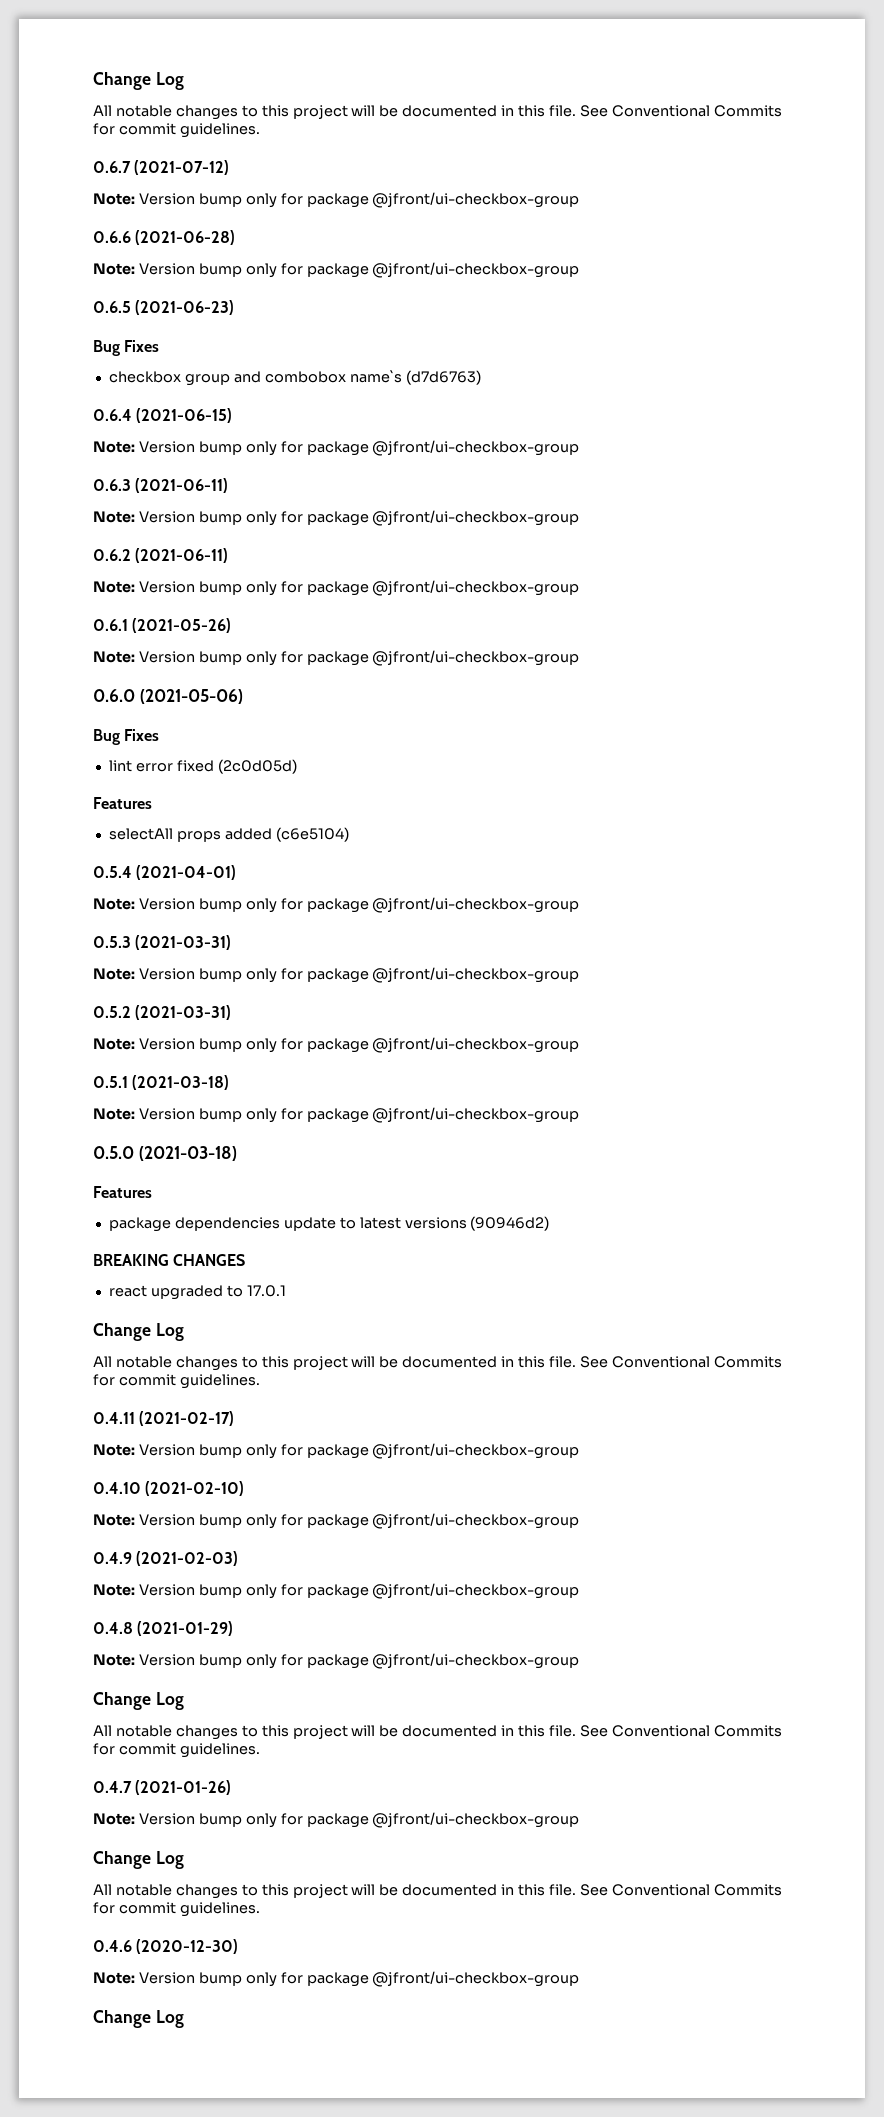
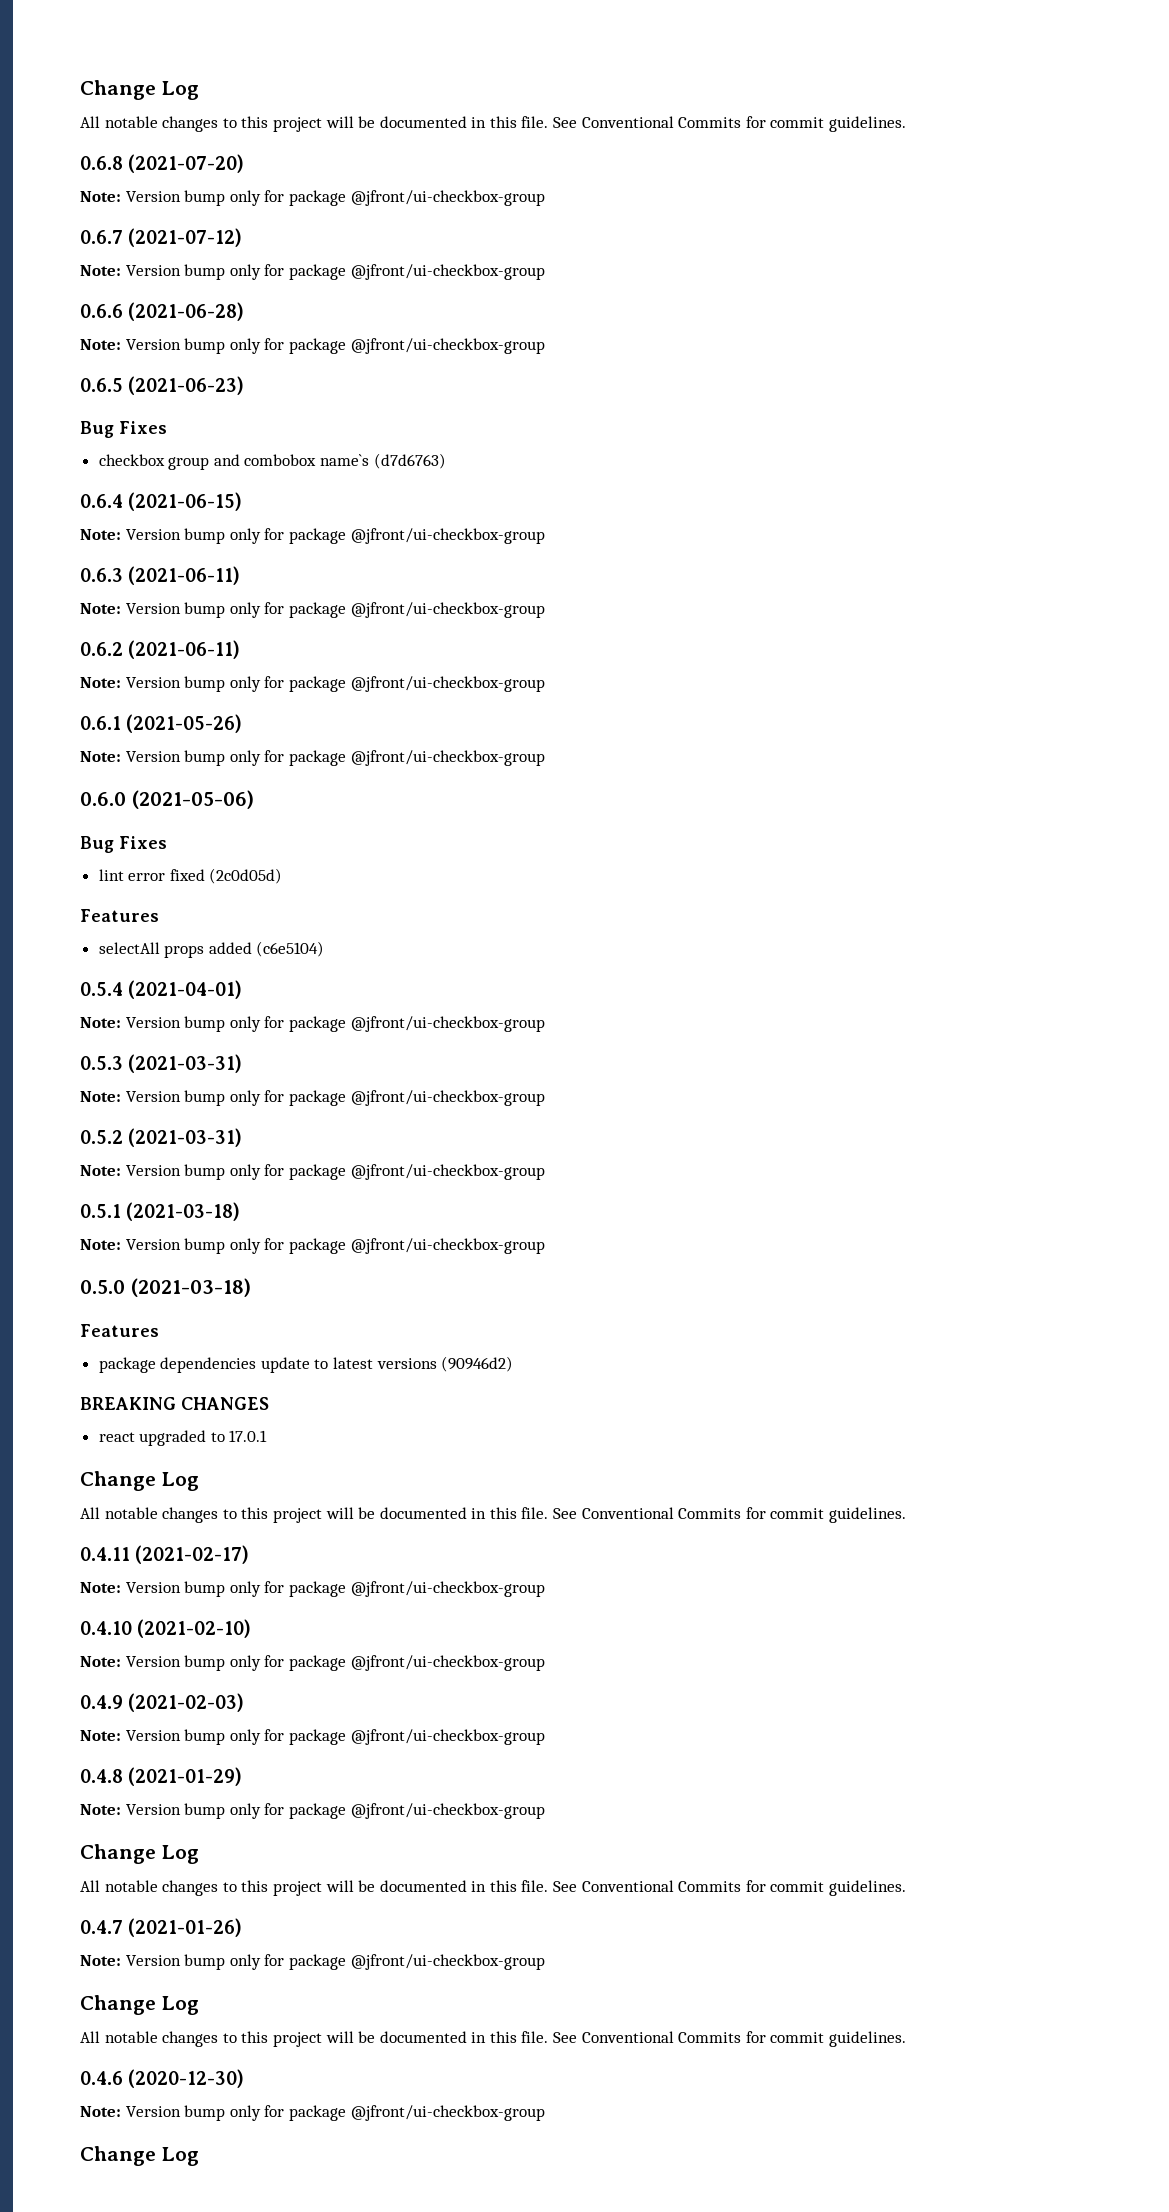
(260, 130) none -> [80,154,245,173] [80,190,545,206] // 0.6.8 (2021-07-20) // Note: Version bump only for package @jfront/ui-checkbox-group

